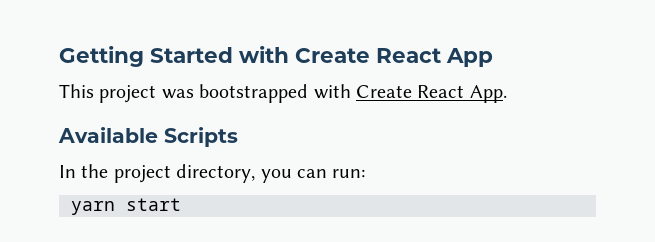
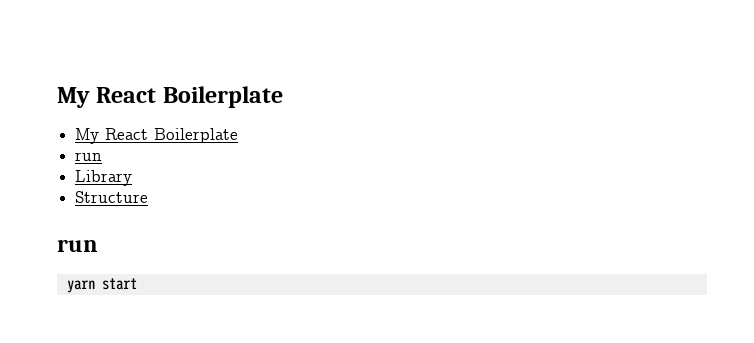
[59,46,493,67] [59,84,507,103] [58,127,238,147] [59,164,366,183] Getting Started with Create React App // This project was bootstrapped with Create React App. // Available Scripts // In the project directory, you can run: -> [57,86,283,108] [75,128,239,144] [75,152,103,161] [75,170,133,186] [75,191,149,203] [57,239,98,252] My React Boilerplate // My React Boilerplate // run // Library // Structure // run

